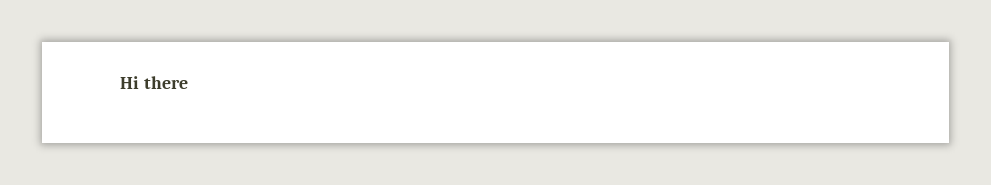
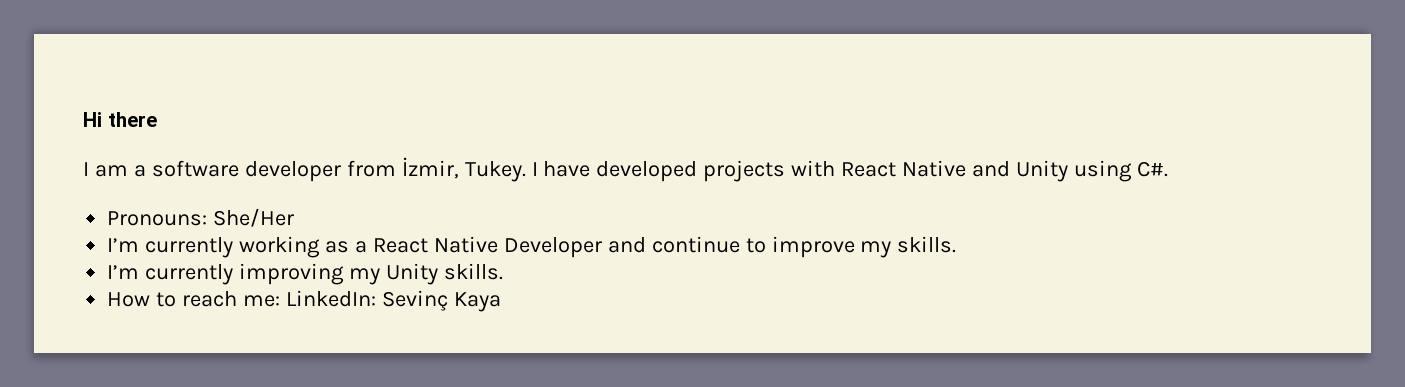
(188, 82) none -> [83,157,1168,182] [107,208,295,227] [107,236,957,258] [107,263,503,285] [107,290,501,312] // I am a software developer from İzmir, Tukey. I have developed projects with React Native and Unity using C#. // Pronouns: She/Her // I’m currently working as a React Native Developer and continue to improve my skills. // I’m currently improving my Unity skills. // How to reach me: LinkedIn: Sevinç Kaya

